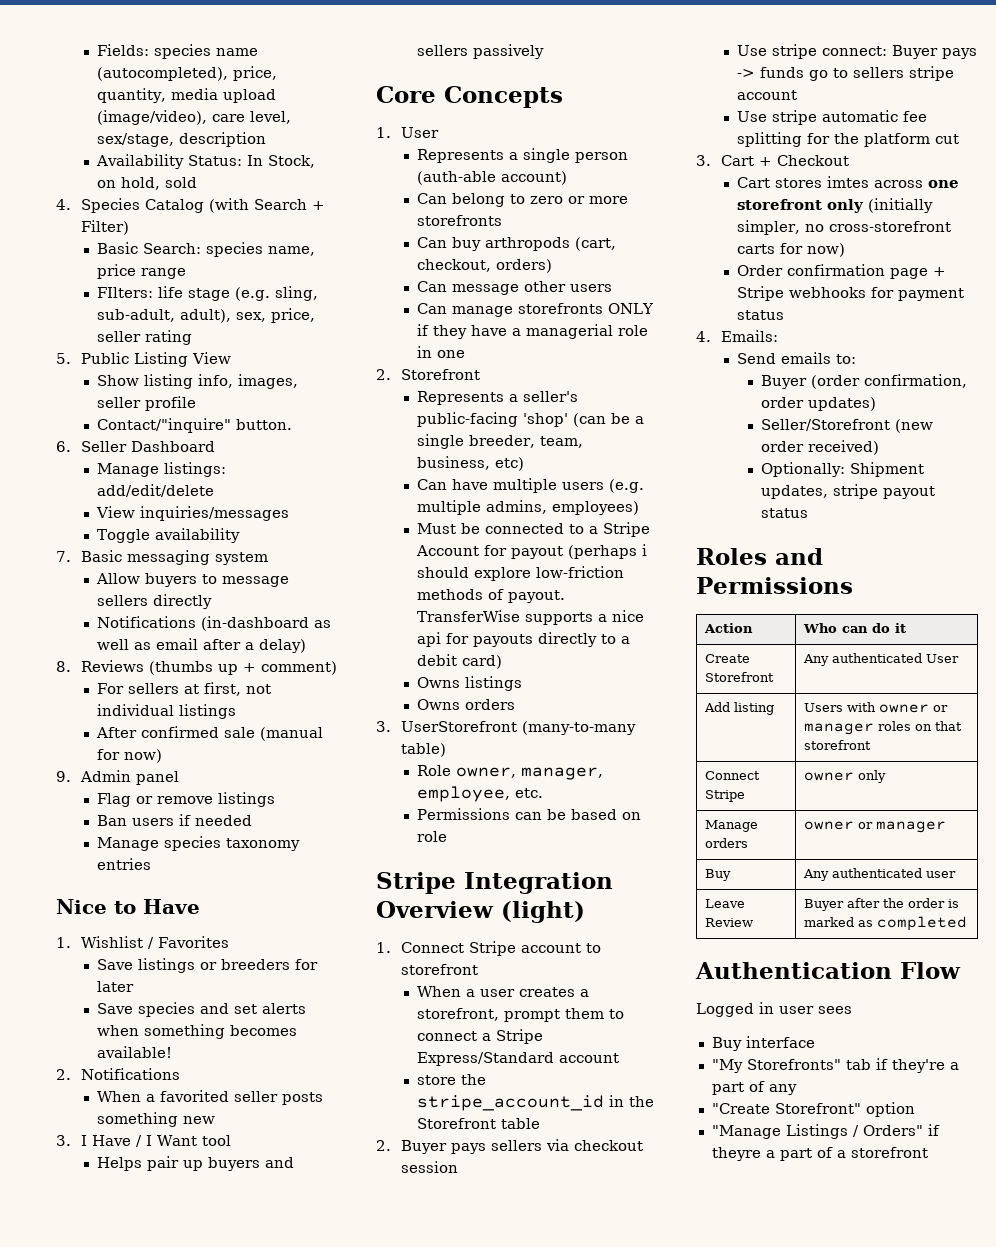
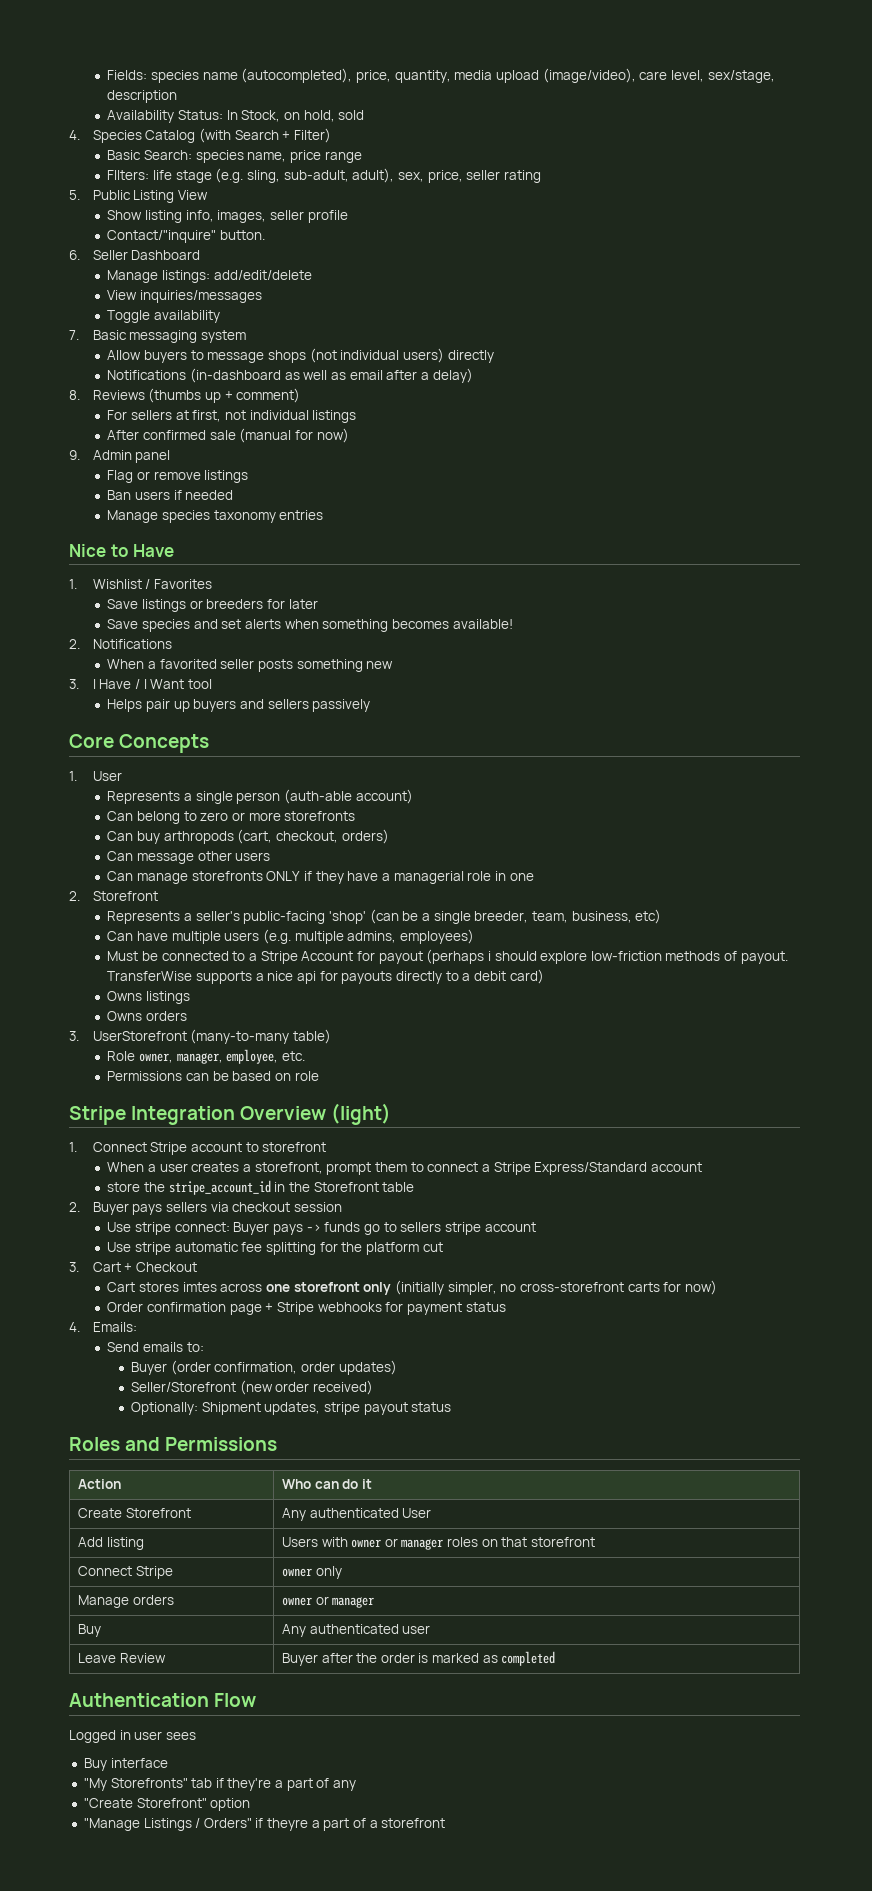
[96,595,148,606] sellers -> [268,348,444,363] shops (not individual users)

